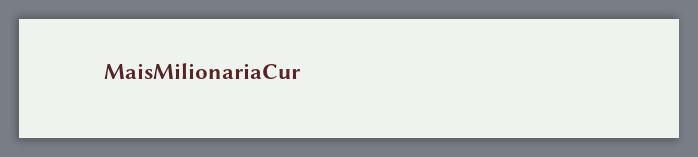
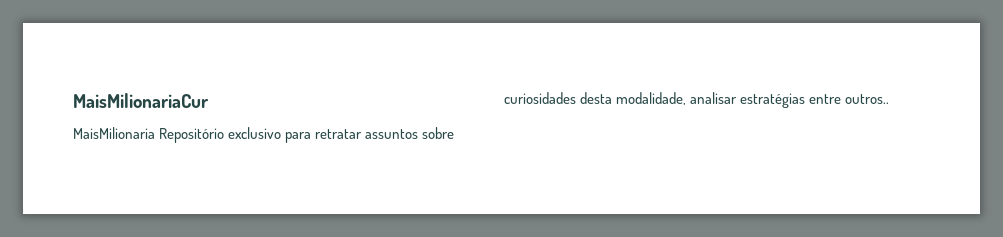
(301, 71) none -> [73,127,455,143] [504,92,890,108] // MaisMilionaria Repositório exclusivo para retratar assuntos sobre curiosidades desta modalidade, analisar estratégias entre outros..

